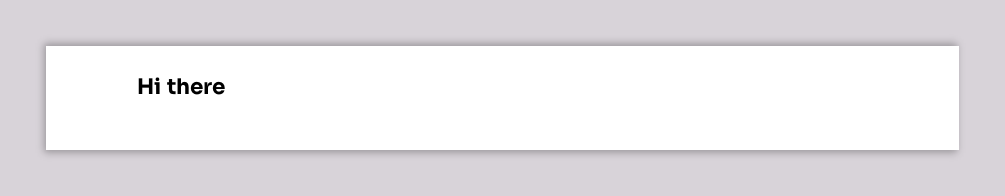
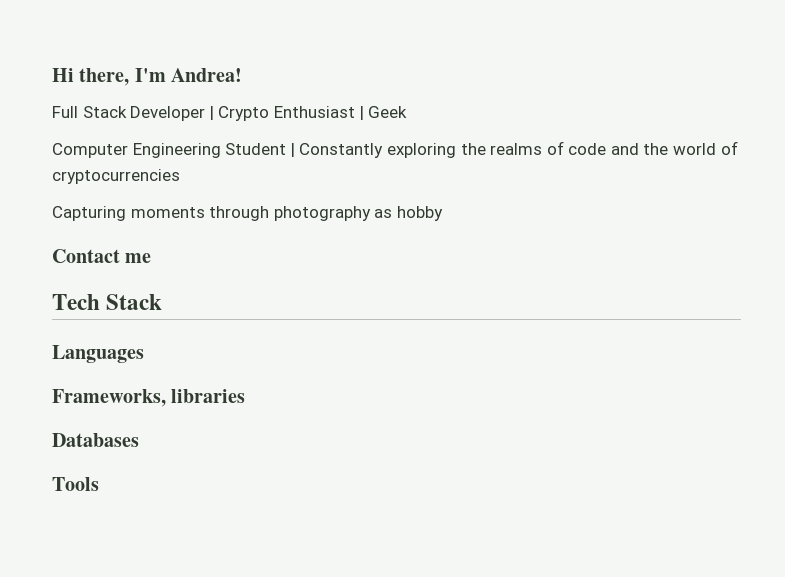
[166,78,225,95] there -> [79,68,243,86] [52,106,408,121] [52,141,738,158] [52,169,180,184] [52,206,443,221] [52,249,152,263] [52,294,163,310] [52,345,144,363] [52,389,246,407] [52,433,139,447] [52,477,99,491] there, I'm Andrea! // Full Stack Developer | Crypto Enthusiast | Geek // Computer Engineering Student | Constantly exploring the realms of code and the world of cryptocurrencies // Capturing moments through photography as hobby // Contact me // Tech Stack // Languages // Frameworks, libraries // Databases // Tools

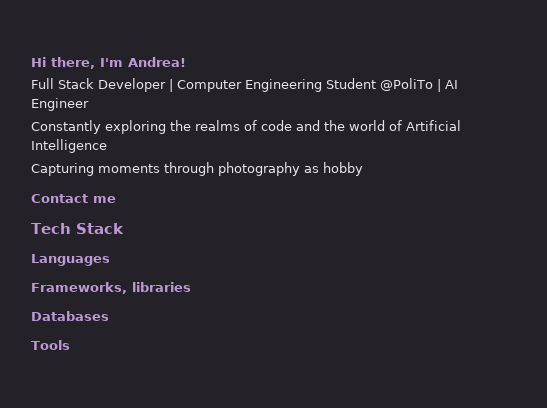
[218,106,408,121] [52,143,295,158] Crypto Enthusiast | Geek // Computer Engineering Student | -> [177,78,458,92] [31,98,89,111] Computer Engineering Student @PoliTo | AI Engineer //
[52,169,180,184] cryptocurrencies -> [406,120,461,131] [31,139,107,153] Artificial Intelligence

